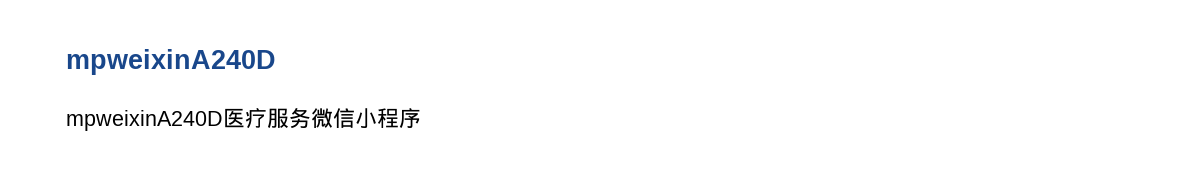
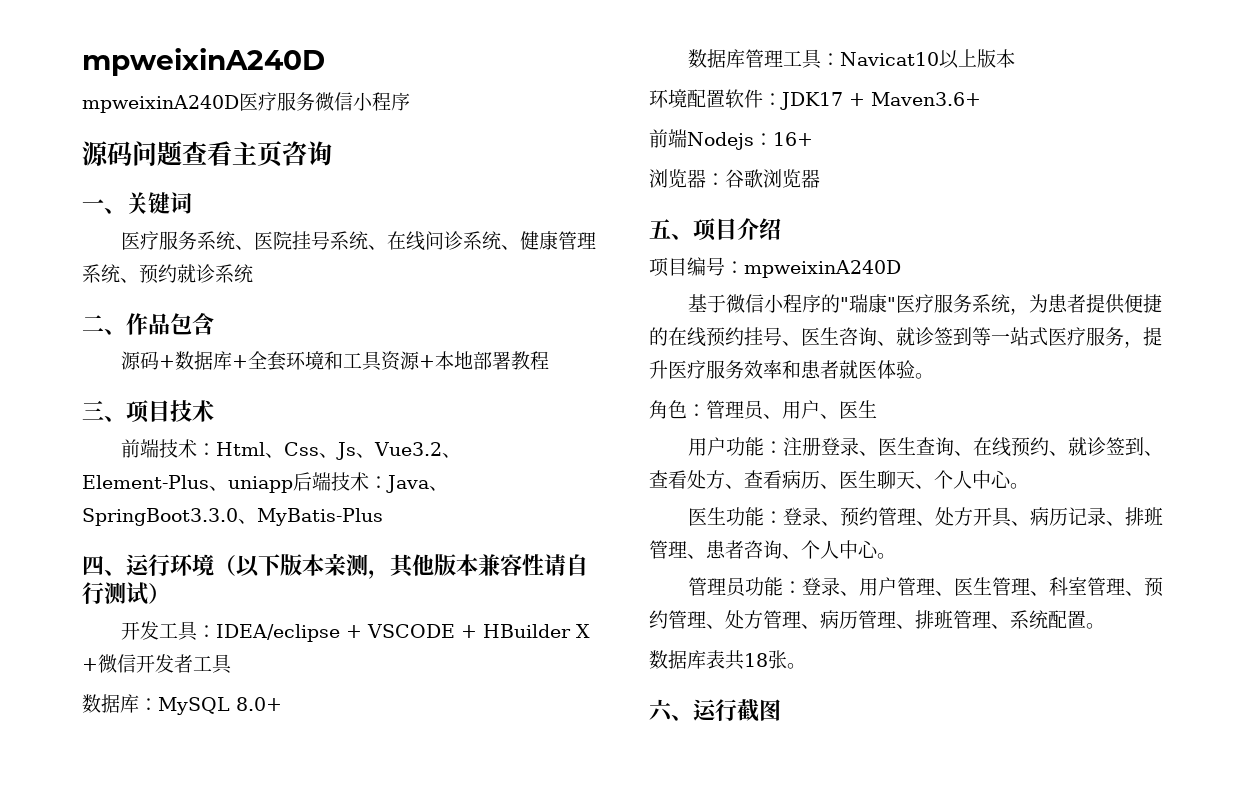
(421, 118) none -> [82,140,332,167] [82,192,192,214] [121,231,597,251] [82,264,253,284] [82,312,214,335] [121,351,550,371] [82,400,214,423] [121,439,462,460] [82,472,448,493] [82,508,383,526] [82,553,588,579] [82,582,170,605] [121,621,591,642] [82,654,232,674] [82,694,282,715] [688,49,1016,69] [649,89,981,110] [649,129,813,150] [649,169,820,188] [649,218,781,241] [649,257,901,278] [688,294,1163,315] [649,327,1162,348] [649,360,934,379] [649,400,877,420] [688,437,1164,457] [649,470,1029,489] [688,507,1164,527] [649,540,896,559] [688,577,1164,597] [649,610,1105,629] [649,650,806,670] [649,699,781,722] // 源码问题查看主页咨询 // 一、关键词 // 医疗服务系统、医院挂号系统、在线问诊系统、健康管理系统、预约就诊系统 // 二、作品包含 // 源码+数据库+全套环境和工具资源+本地部署教程 // 三、项目技术 // 前端技术：Html、Css、Js、Vue3.2、Element-Plus、uniapp后端技术：Java、SpringBoot3.3.0、MyBatis-Plus // 四、运行环境（以下版本亲测，其他版本兼容性请自行测试） // 开发工具：IDEA/eclipse + VSCODE + HBuilder X +微信开发者工具 // 数据库：MySQL 8.0+ // 数据库管理工具：Navicat10以上版本 // 环境配置软件：JDK17 + Maven3.6+ // 前端Nodejs：16+ // 浏览器：谷歌浏览器 // 五、项目介绍 // 项目编号：mpweixinA240D // 基于微信小程序的"瑞康"医疗服务系统，为患者提供便捷的在线预约挂号、医生咨询、就诊签到等一站式医疗服务，提升医疗服务效率和患者就医体验。 // 角色：管理员、用户、医生 // 用户功能：注册登录、医生查询、在线预约、就诊签到、查看处方、查看病历、医生聊天、个人中心。 // 医生功能：登录、预约管理、处方开具、病历记录、排班管理、患者咨询、个人中心。 // 管理员功能：登录、用户管理、医生管理、科室管理、预约管理、处方管理、病历管理、排班管理、系统配置。 // 数据库表共18张。 // 六、运行截图

